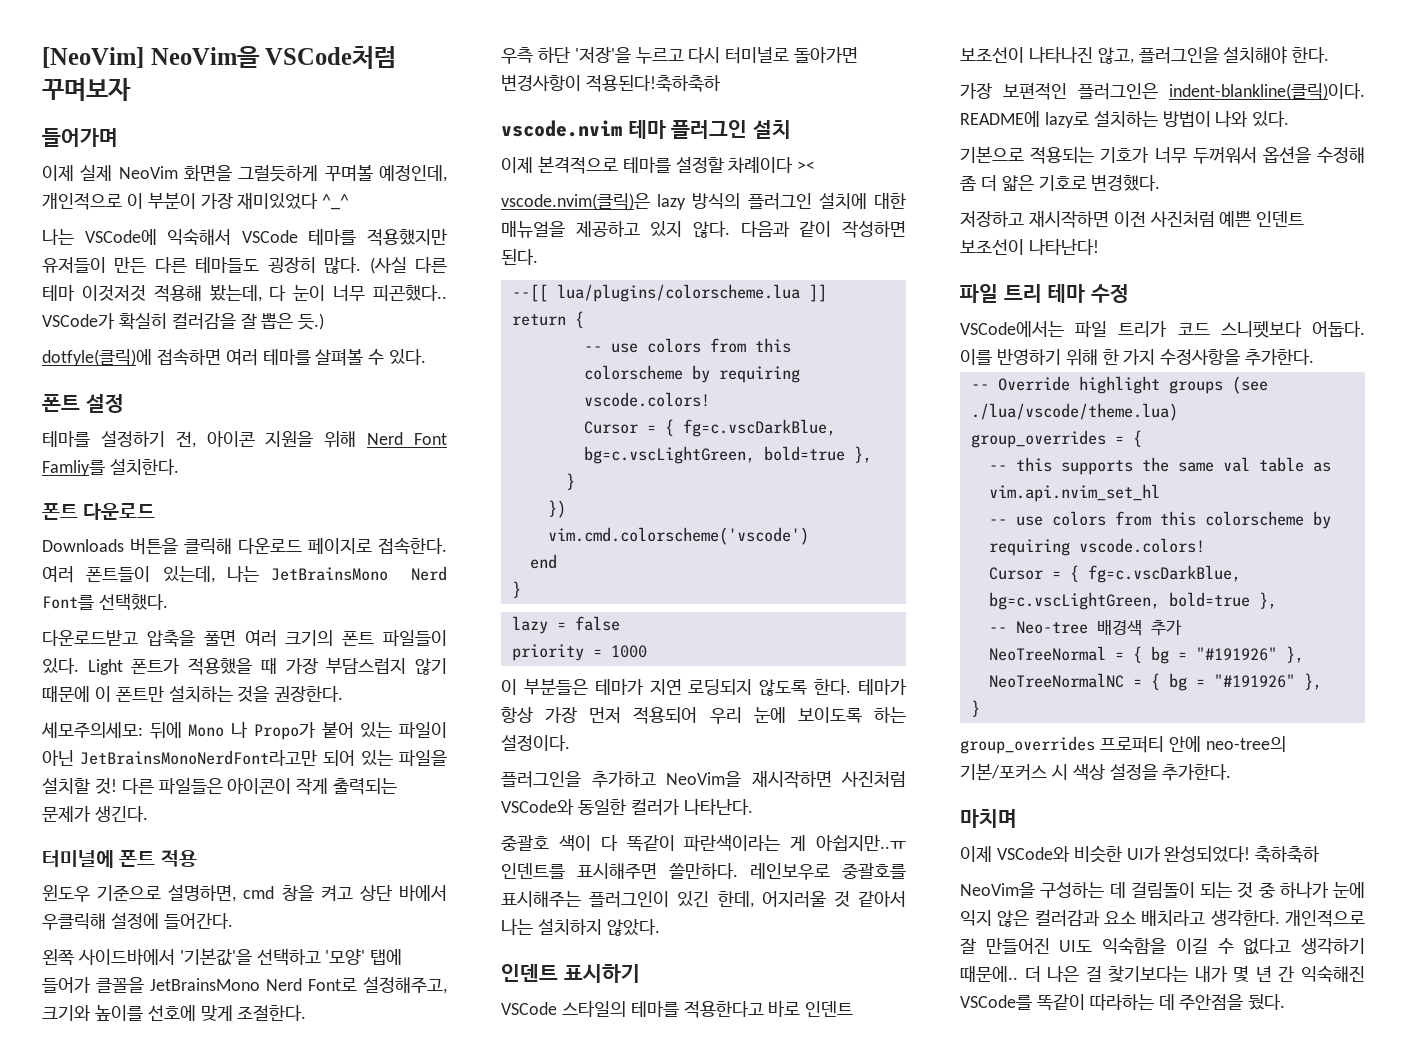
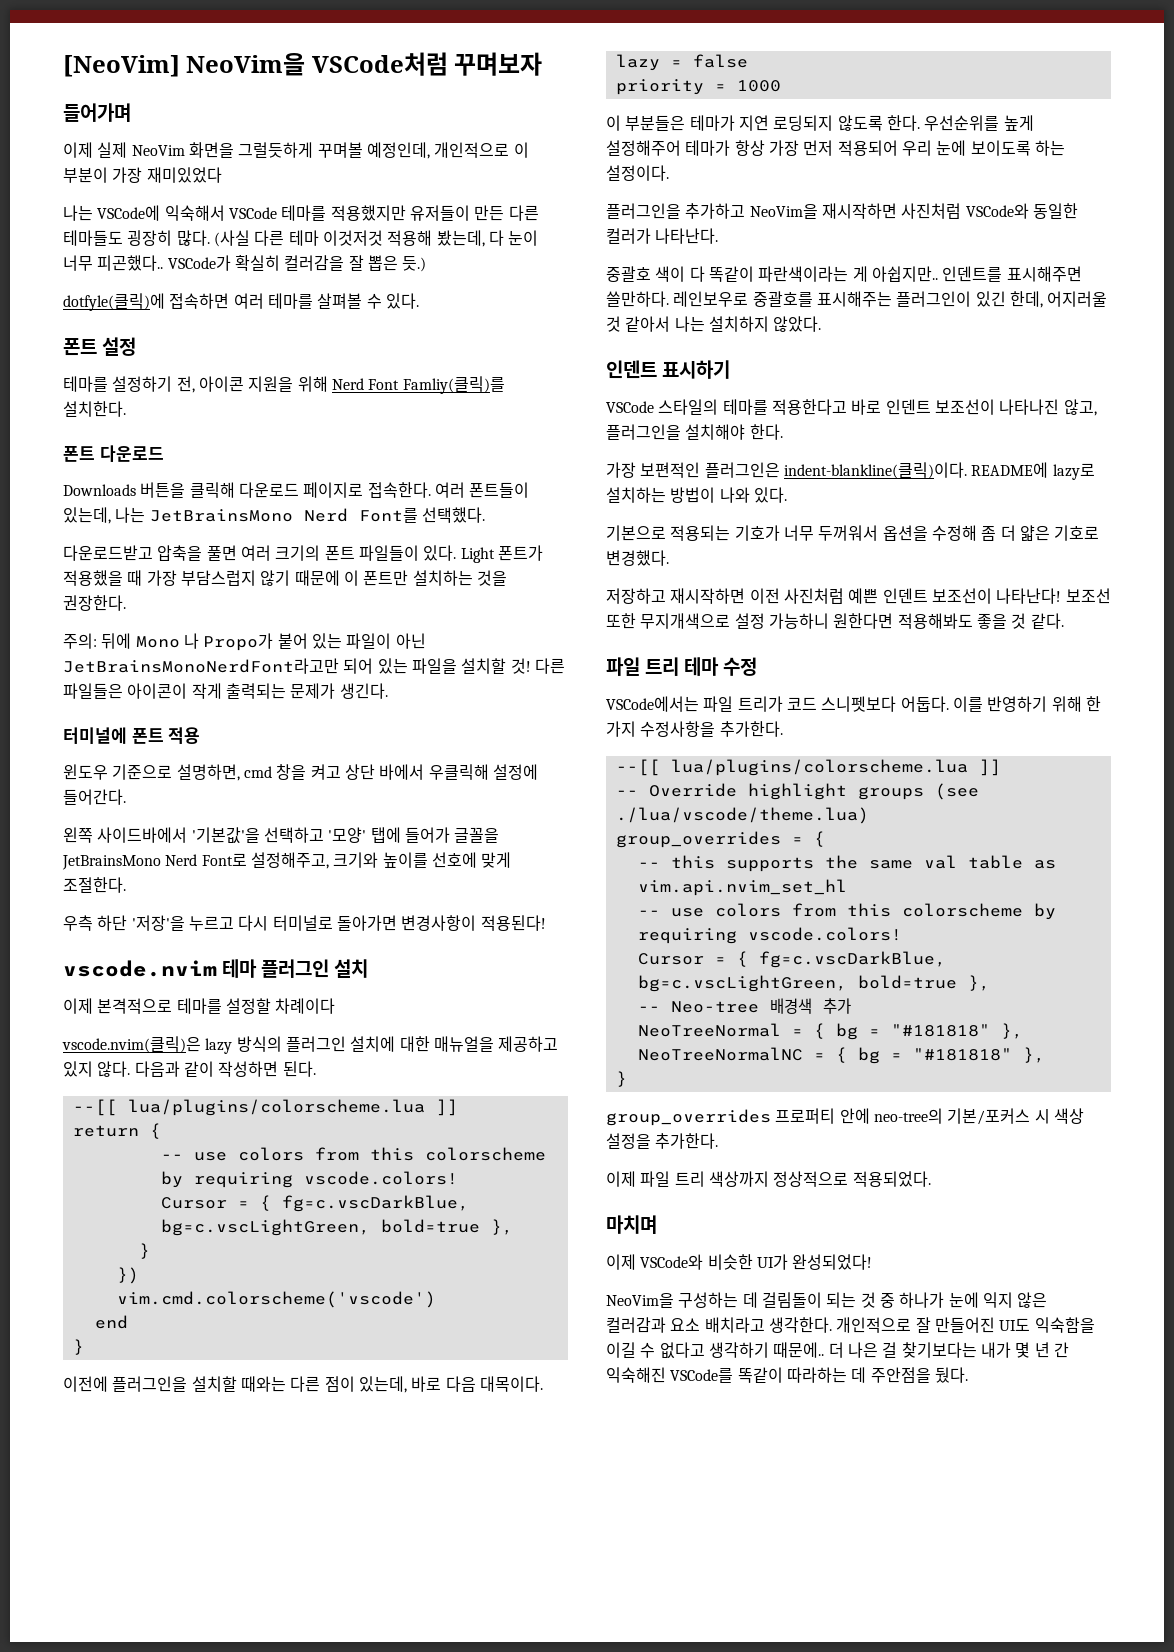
[322,194,350,210] ^_^ -> (222, 175) none
[42,460,105,476] Famliy를 -> [402,376,505,394] Famliy(클릭)를
[41,722,143,738] 세모주의세모: -> [63,633,97,649] 주의:
[96,977,144,993] 클꼴을 -> [454,827,500,843] 글꼴을
[585,75,720,92] 적용된다!축하축하 -> [480,915,546,931] 적용된다!
[797,161,816,171] >< -> (336, 1006) none
(521, 589) none -> [63,1376,543,1393] // 이전에 플러그인을 설치할 때와는 다른 점이 있는데, 바로 다음 대목이다.
(852, 687) none -> [924,115,1034,131] [606,140,681,156] 우선순위를 높게 설정해주어
[816,835,906,851] 아쉽지만..ㅠ -> [871,266,938,282] 아쉽지만..
(1099, 246) none -> [1065,588,1111,604] [606,613,1064,629] 보조선 또한 무지개색으로 설정 가능하니 원한다면 적용해봐도 좋을 것 같다.
(1315, 357) none -> [615,759,1001,776] // --[[ lua/plugins/colorscheme.lua ]]
[1195,647,1277,661] "#191926" -> [890,1024,990,1037] "#181818"
[1213,674,1295,688] "#191926" -> [912,1048,1012,1061] "#181818"
(1232, 772) none -> [606,1171,931,1187] // 이제 파일 트리 색상까지 정상적으로 적용되었다.
[1255,846,1320,863] 축하축하 -> (873, 1262) none

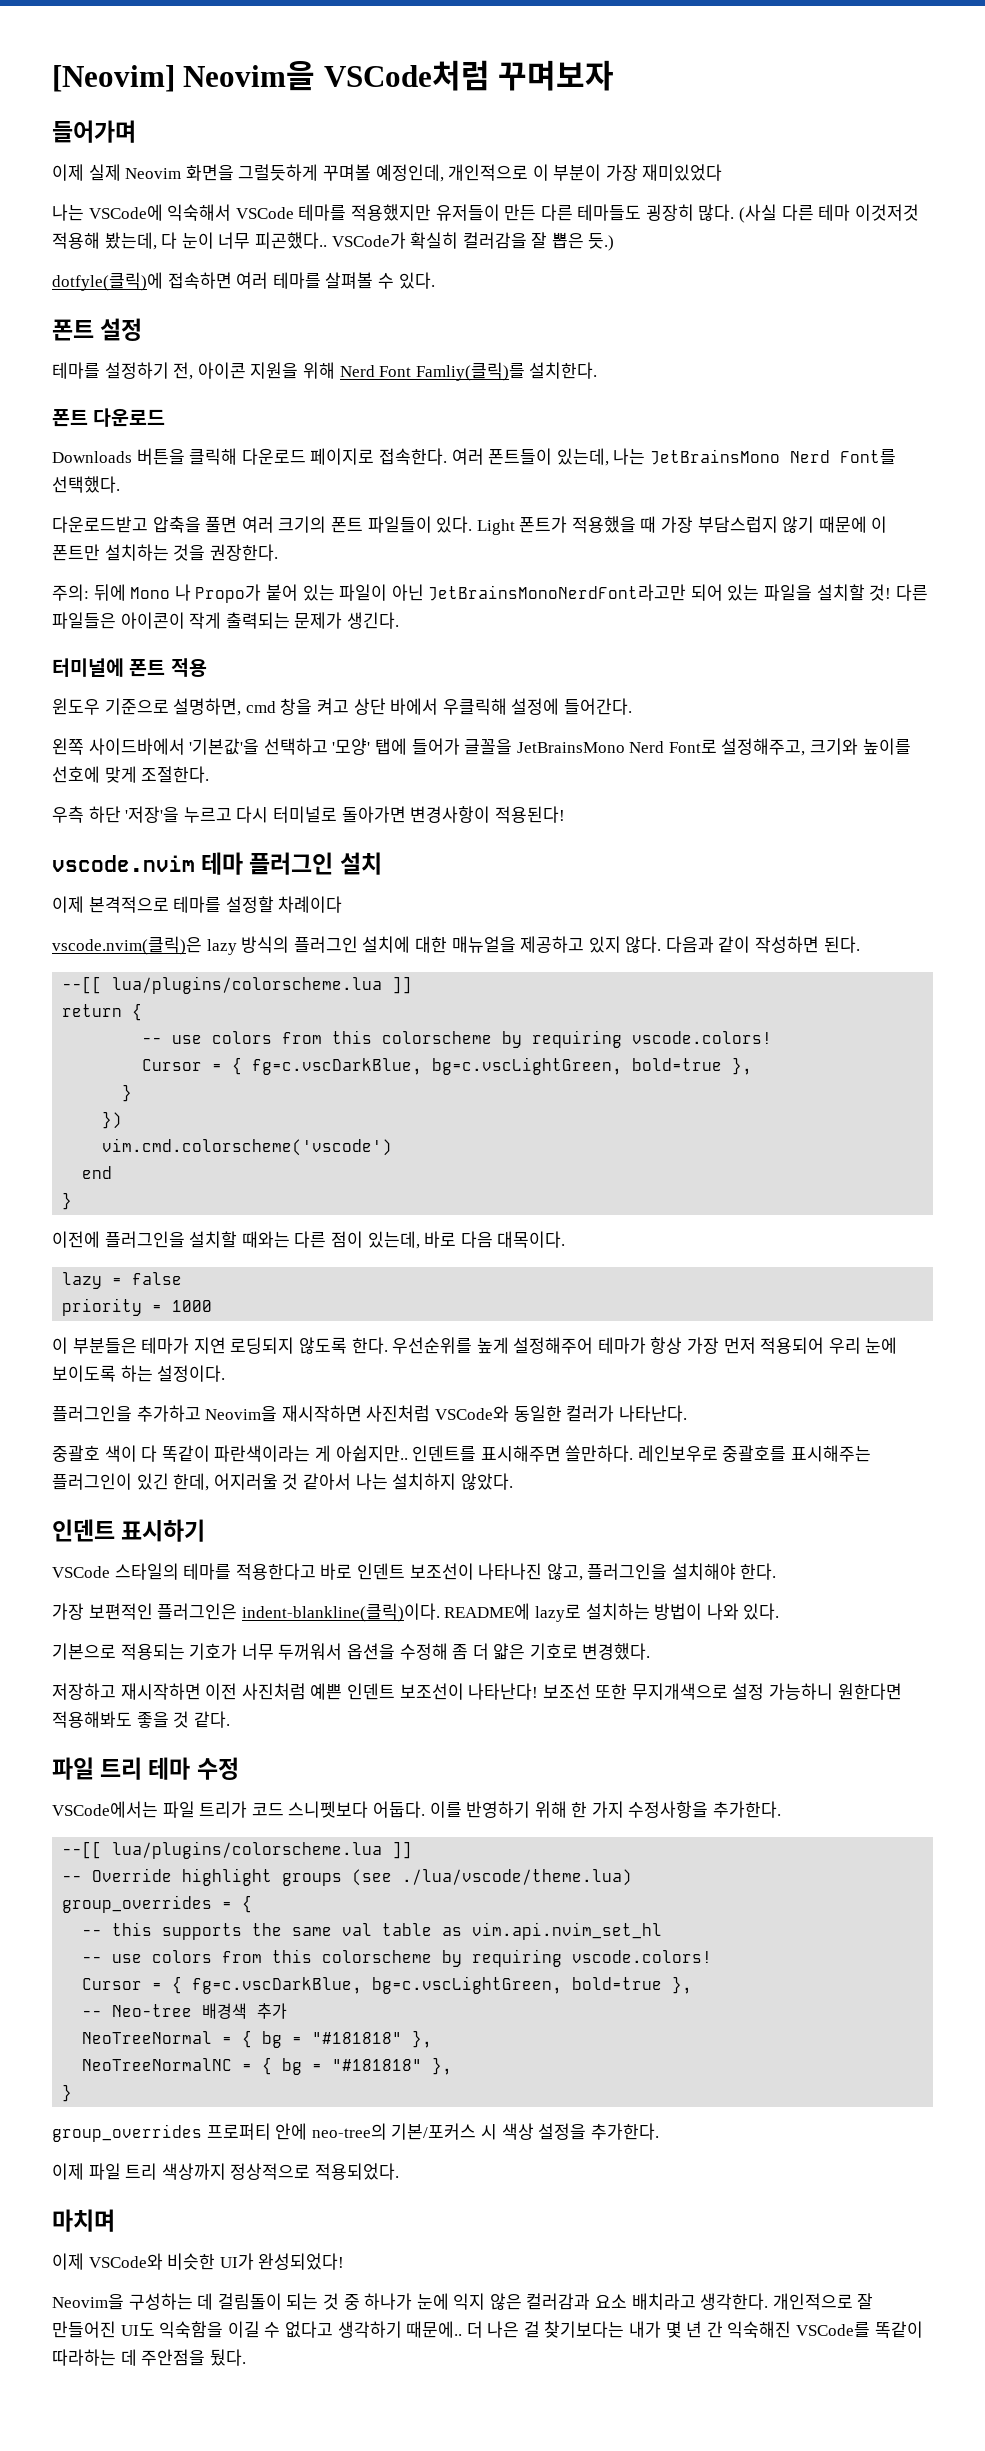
[63,53,306,77] [NeoVim] NeoVim을 -> [52,61,316,92] [Neovim] Neovim을
[131,145,185,156] NeoVim -> [125,168,182,179] Neovim
[749,204,818,219] NeoVim을 -> [205,1405,278,1422] Neovim을
[606,1293,674,1308] NeoVim을 -> [52,2293,124,2310] Neovim을

